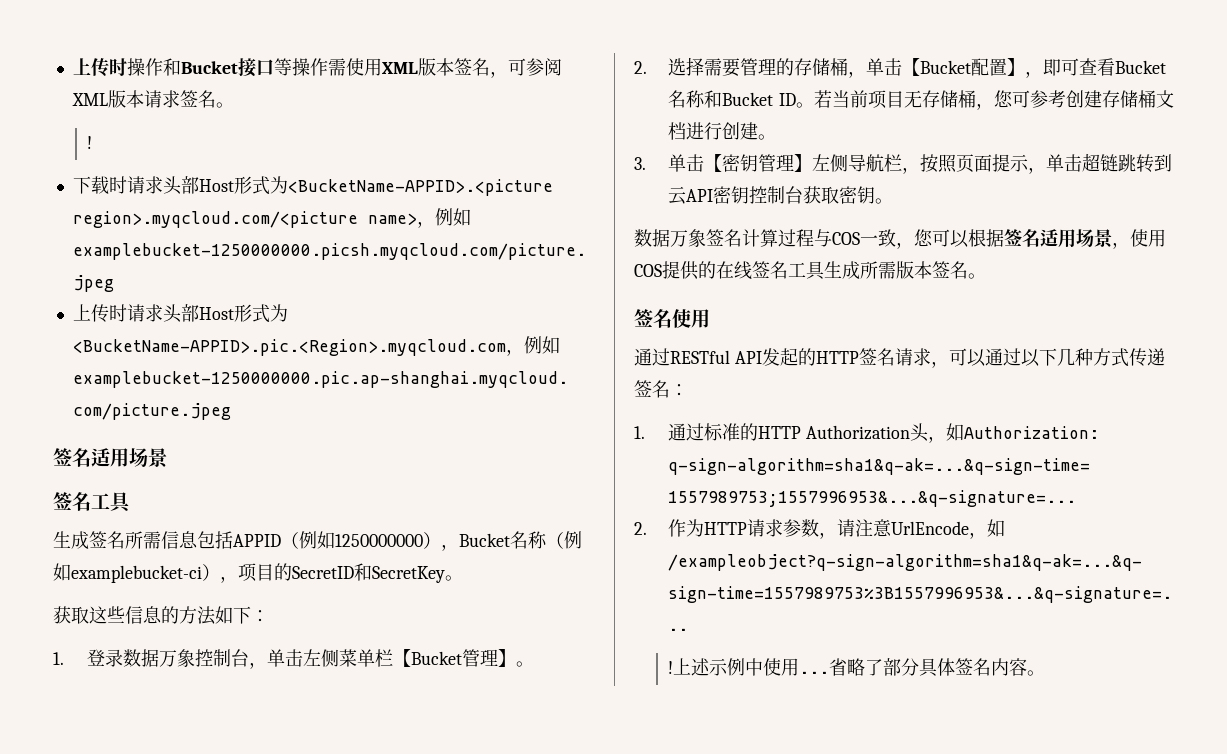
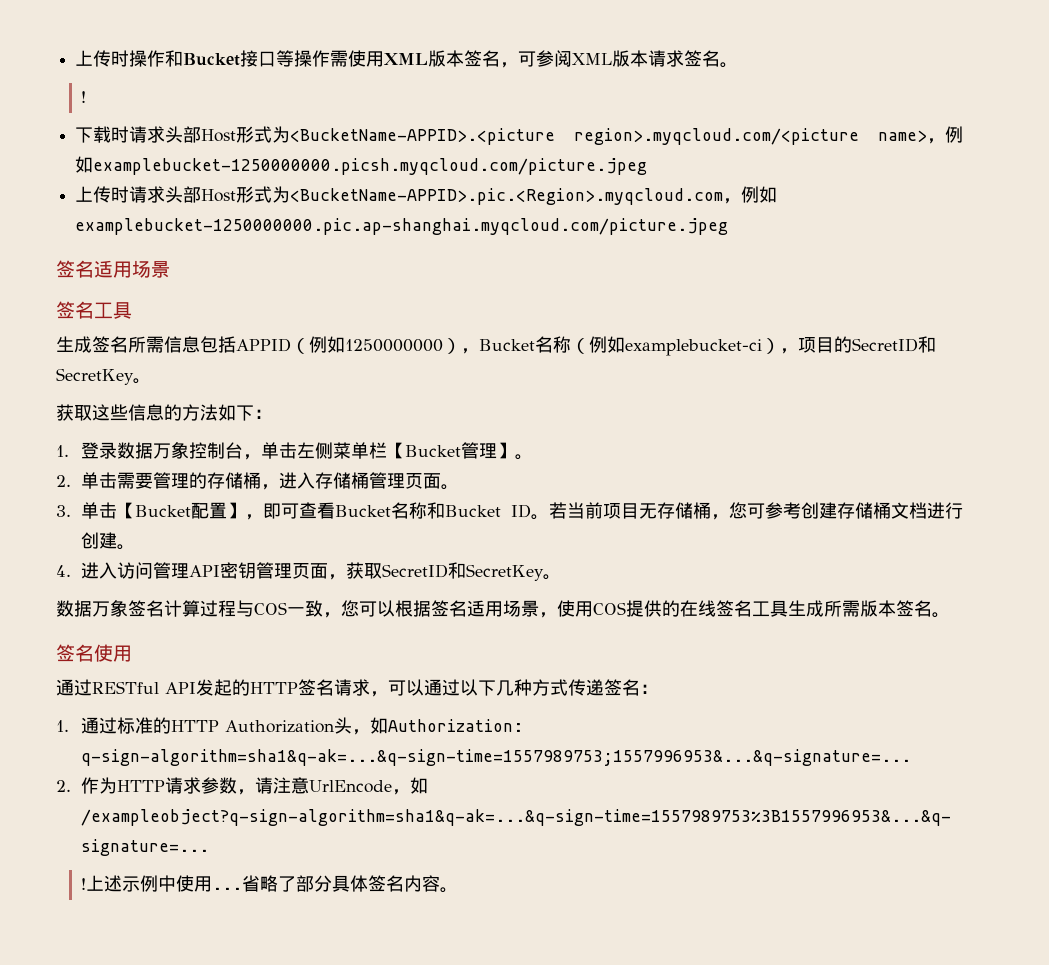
[668,57,705,76] 选择 -> [81,472,118,489] 单击
(867, 74) none -> [279,472,460,490] [56,505,71,517] 进入存储桶管理页面。 // 3.
[634,153,1173,174] [668,186,876,205] 3.单击【密钥管理】左侧导航栏，按照页面提示，单击超链跳转到云API密钥控制台获取密钥 -> [56,562,545,581] 4.进入访问管理API密钥管理页面，获取SecretID和SecretKey

